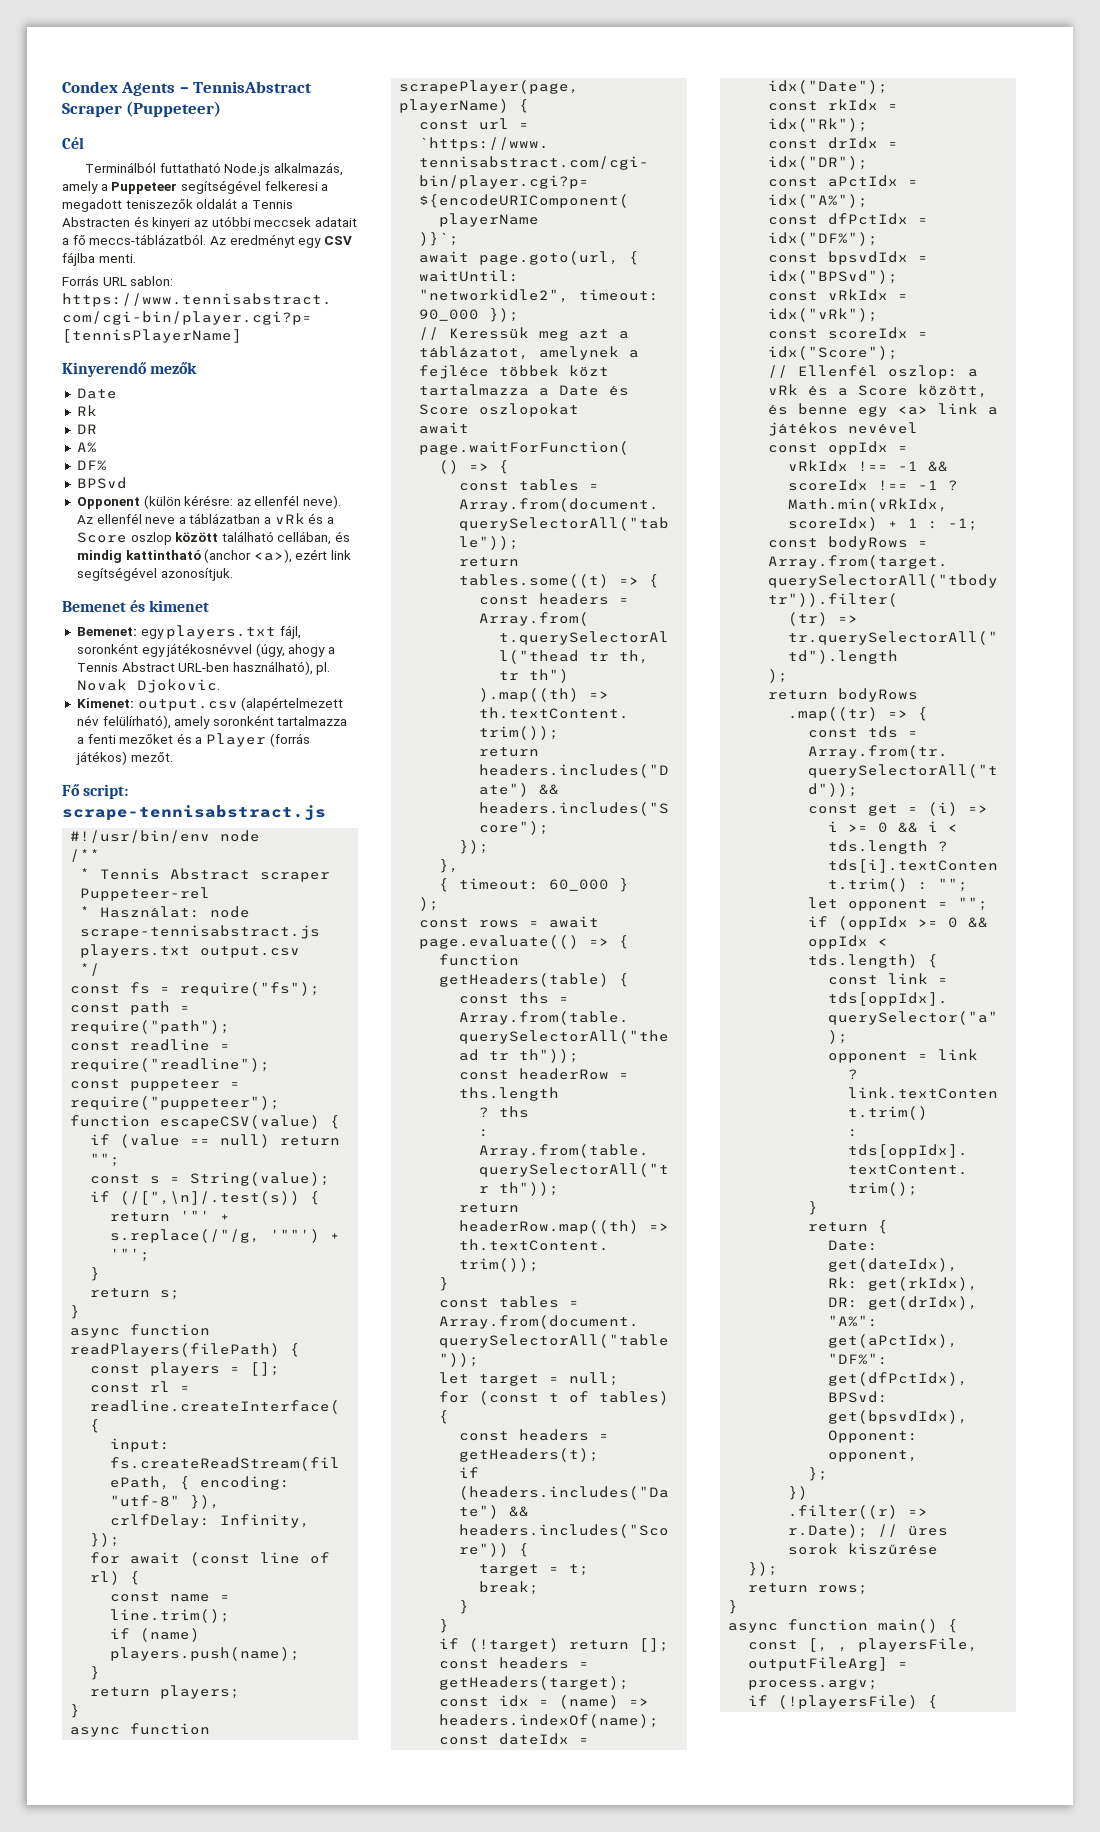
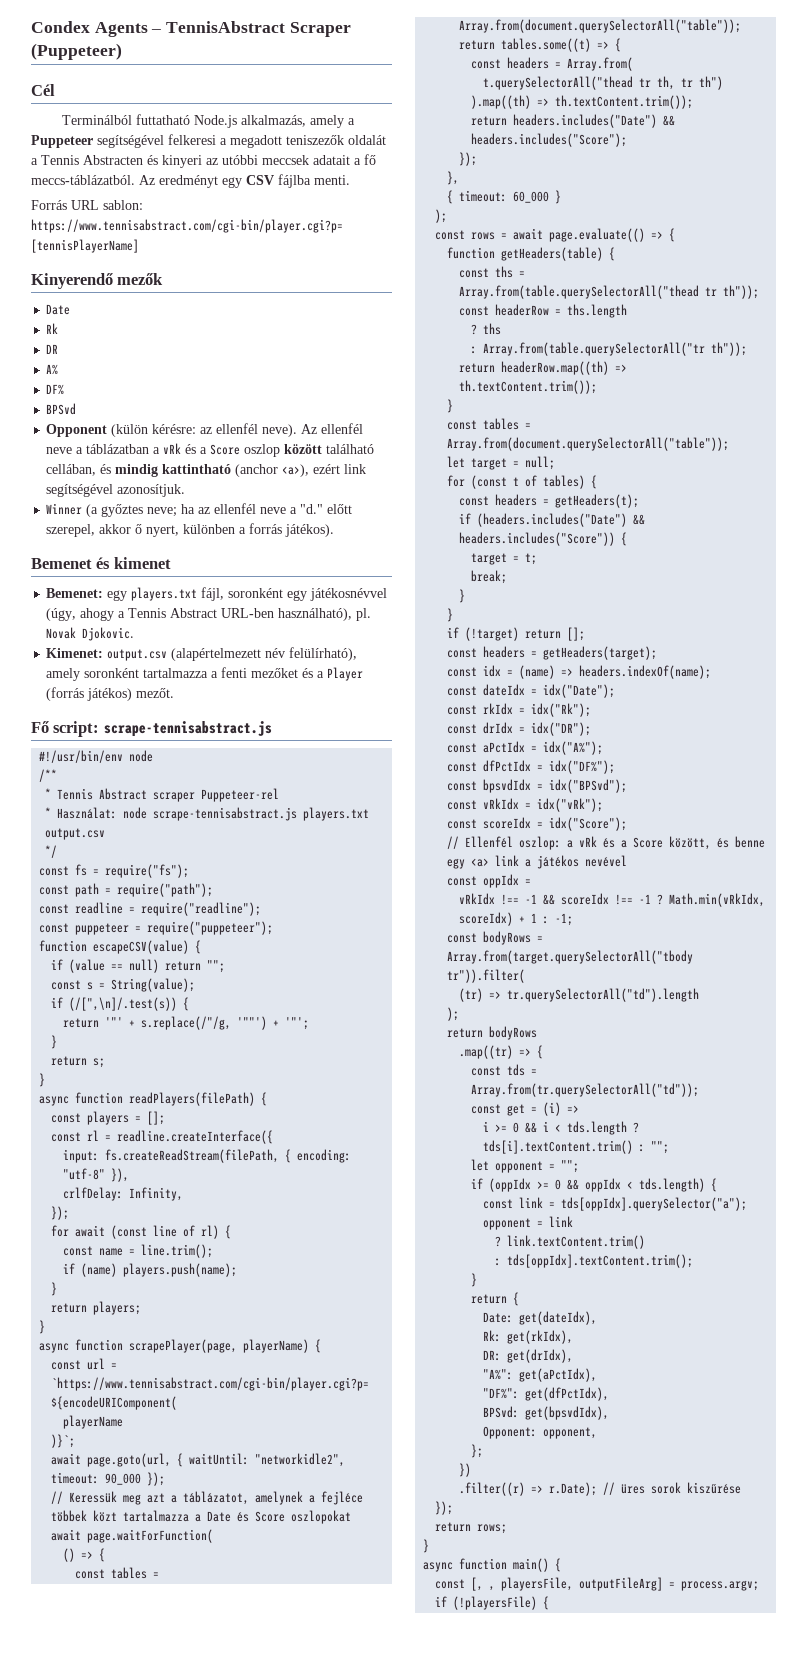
(233, 574) none -> [46,503,353,517] [46,523,335,537] // Winner (a győztes neve; ha az ellenfél neve a "d." előtt szerepel, akkor ő nyert, különben a forrás játékos).

